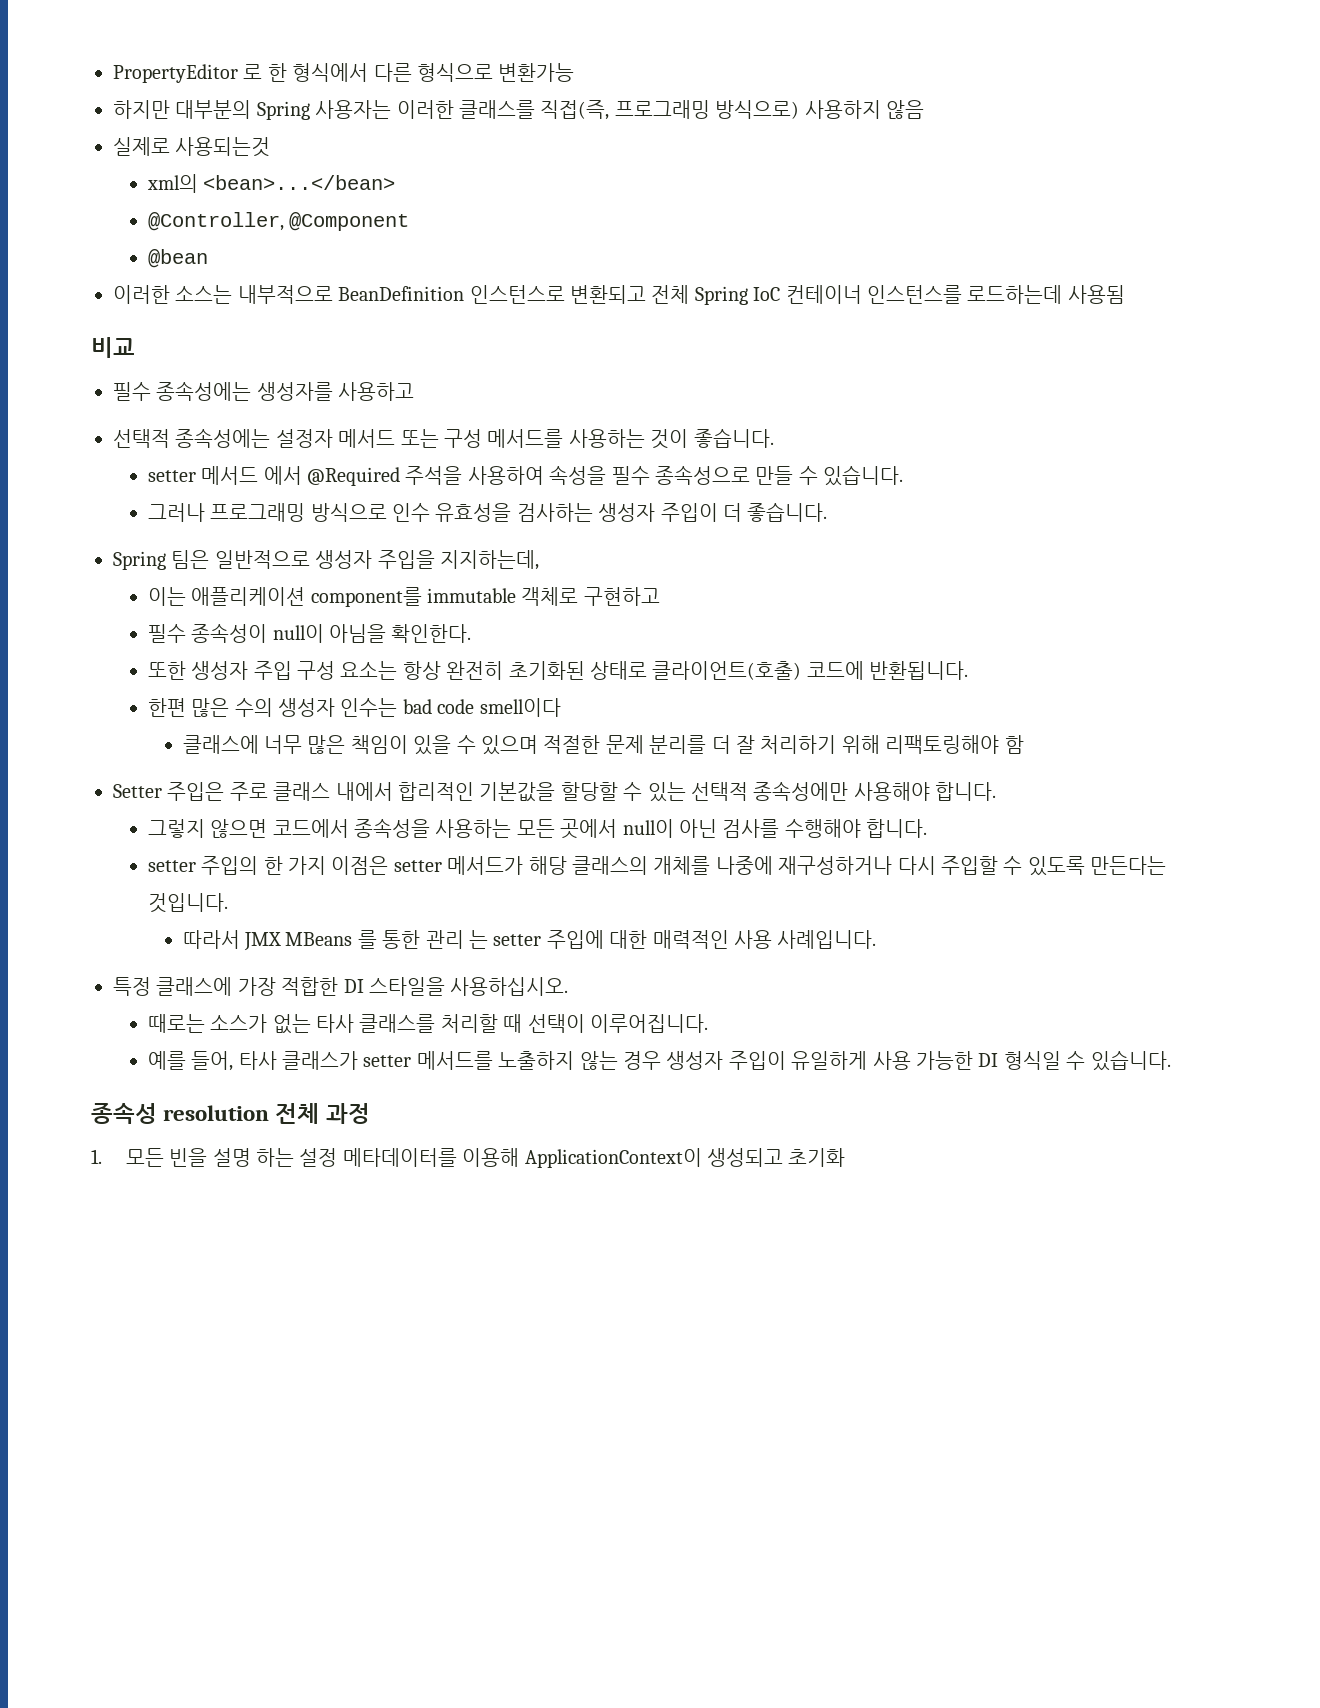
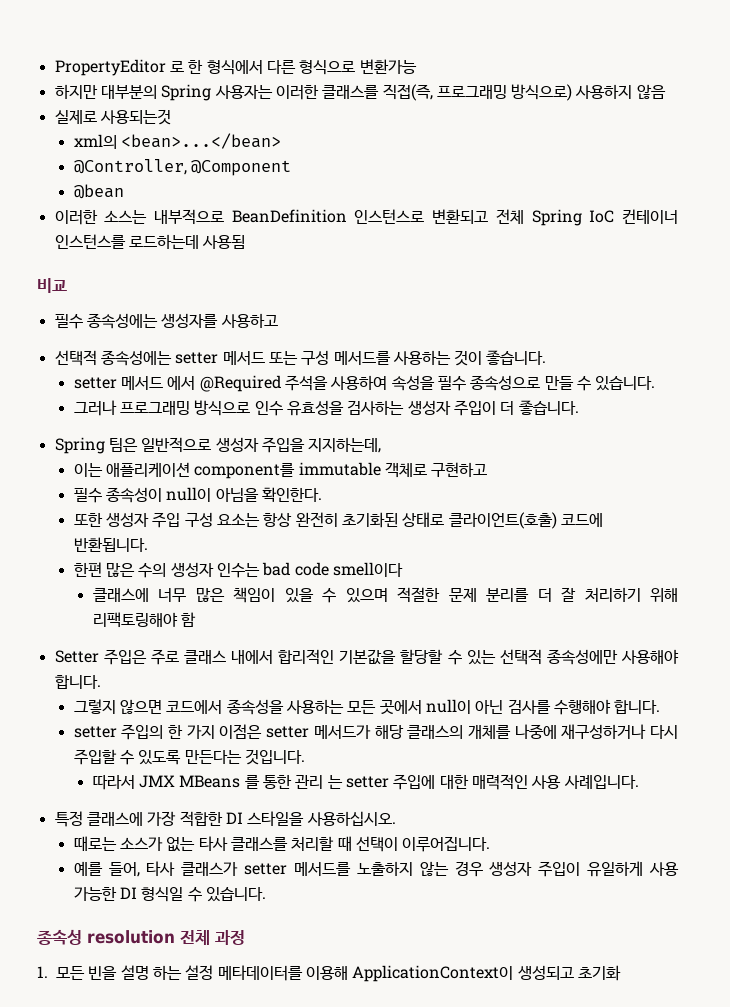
[275,429,333,448] 설정자 -> [175,352,219,364] setter

